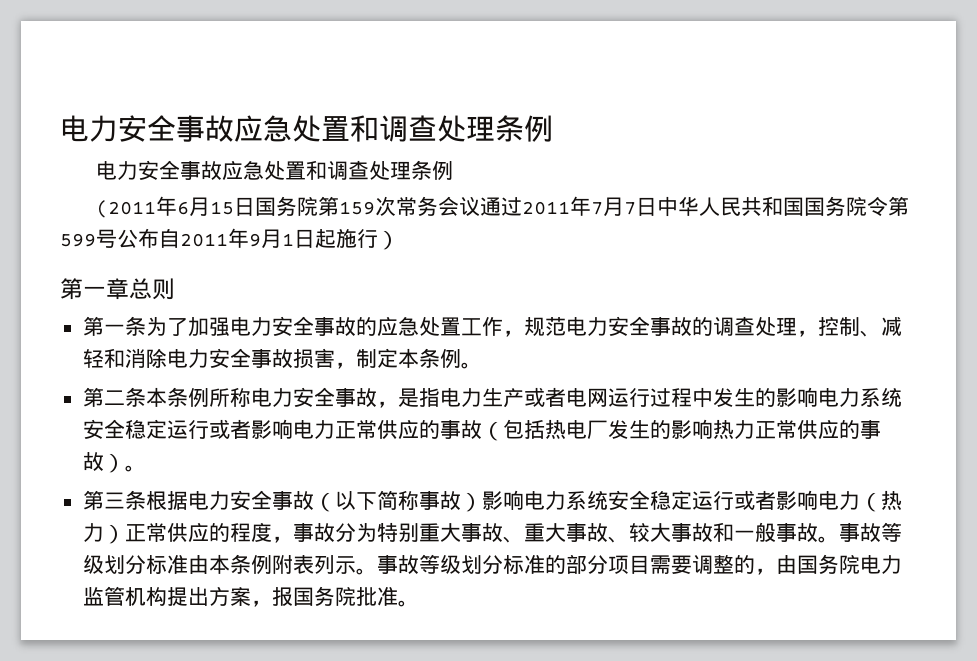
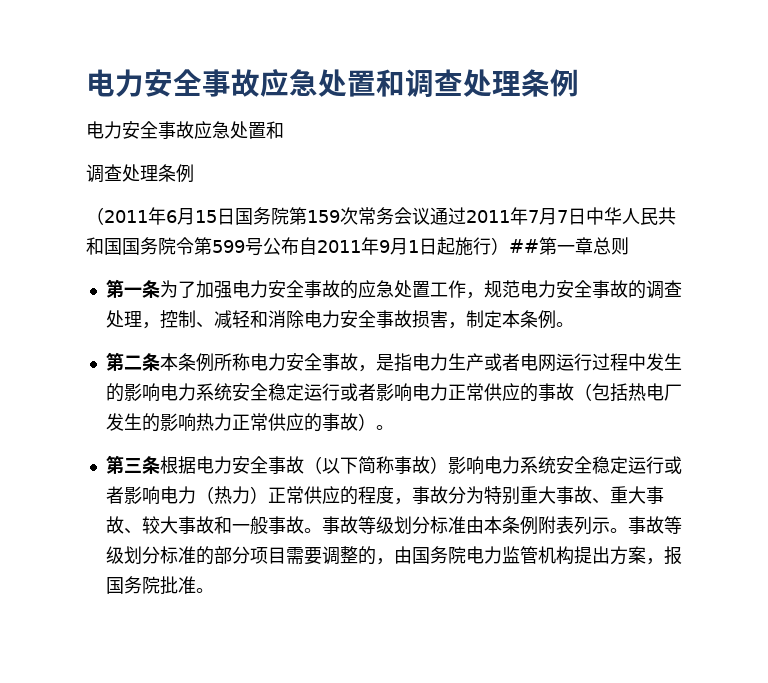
[326,160,453,181] [95,200,156,218] 调查处理条例 // (2011 -> [86,164,194,183] [86,207,148,225] // 调查处理条例 // （2011
(399, 240) // -> [509,239,539,253] ##

